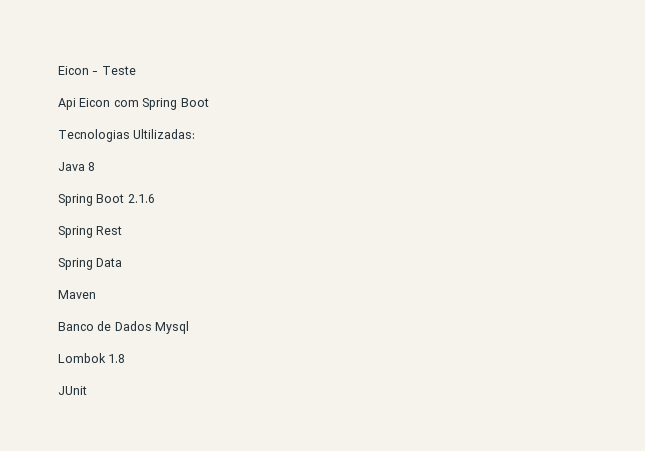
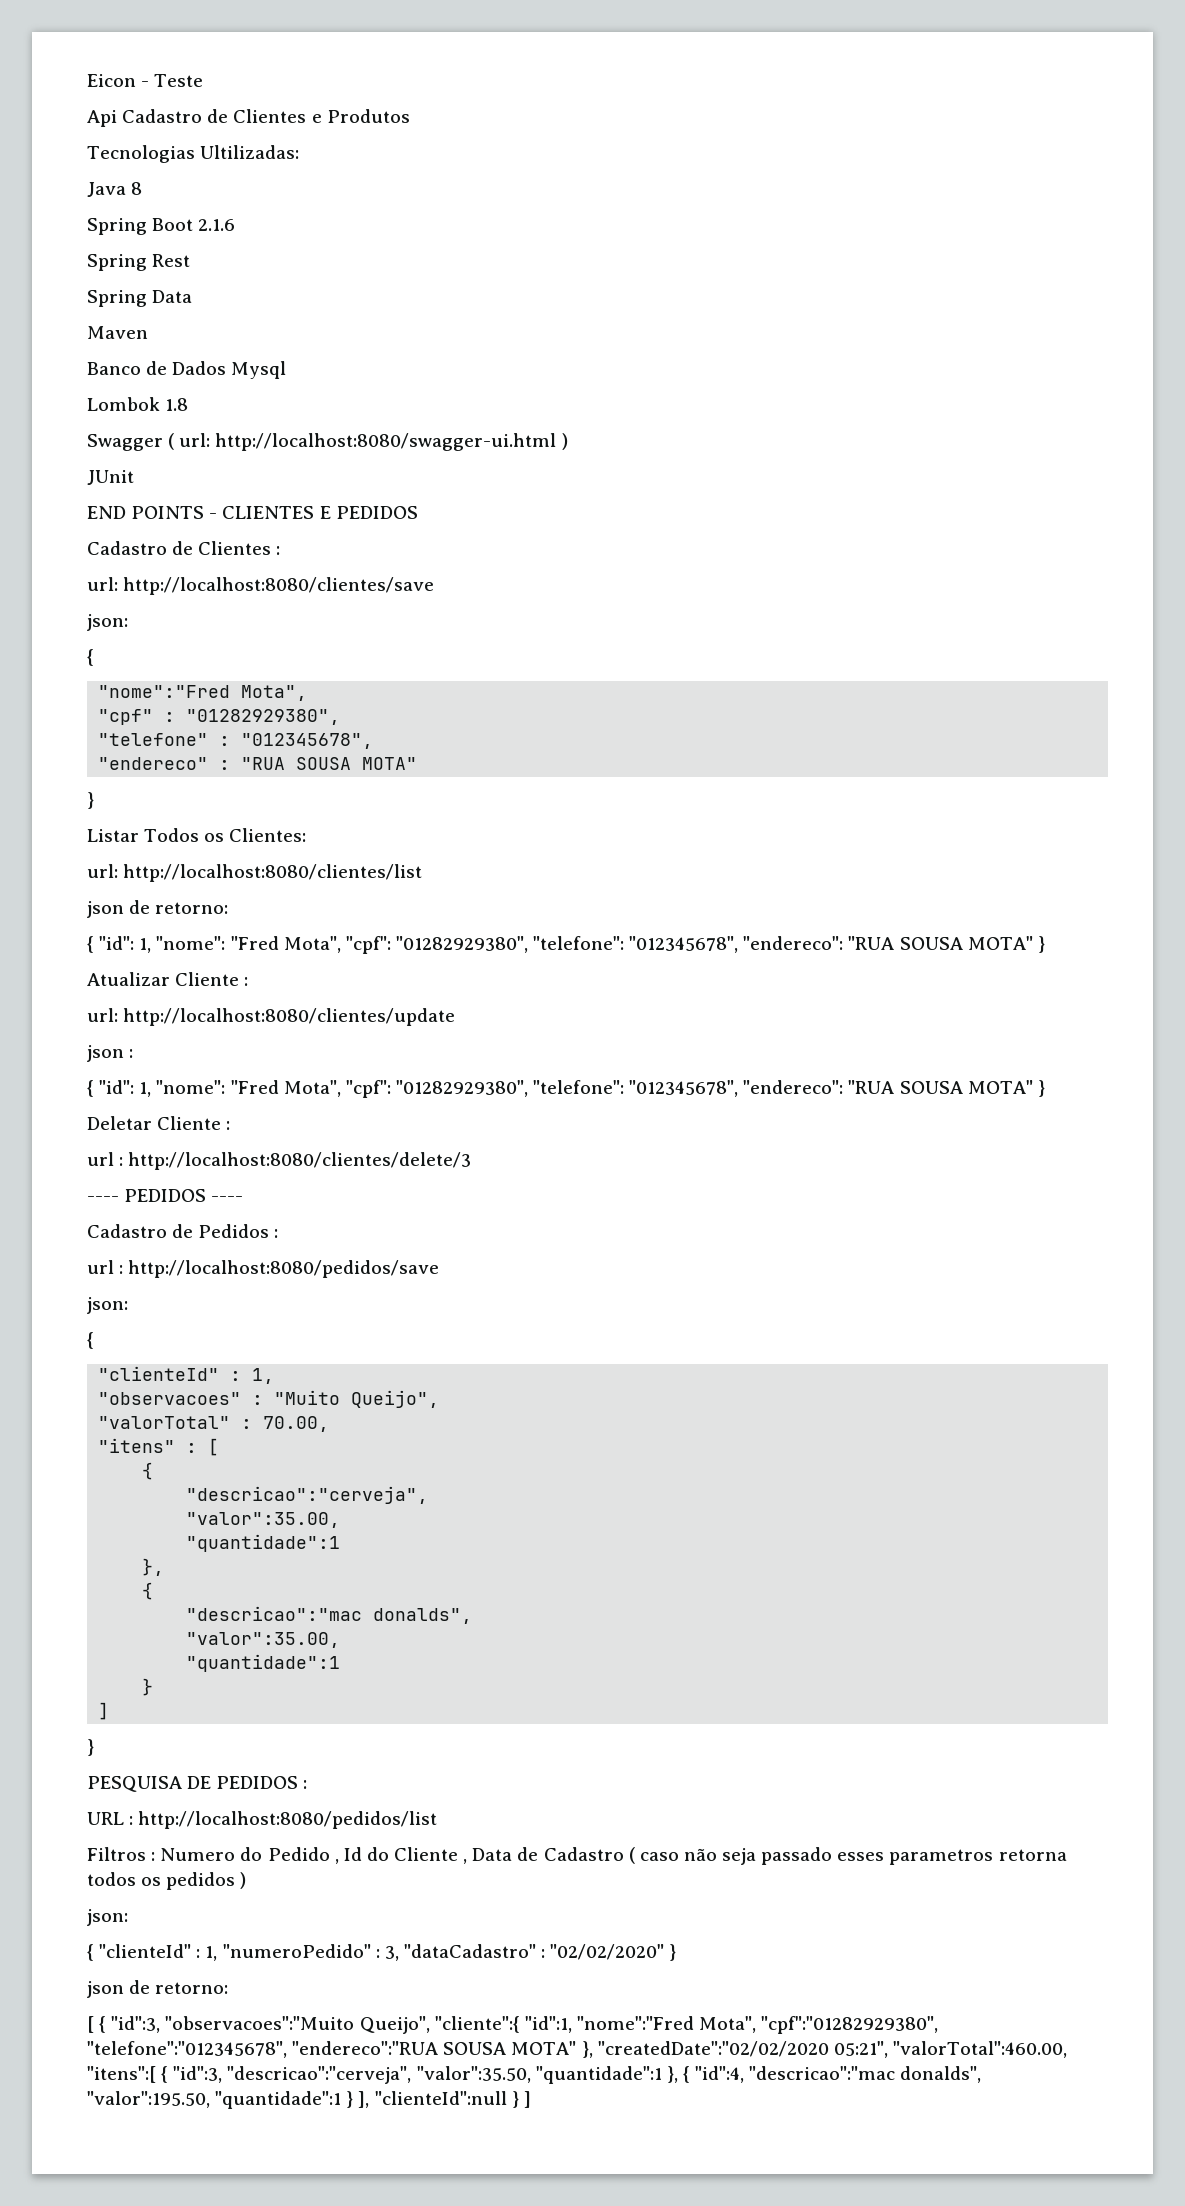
[79,98,209,110] Eicon com Spring Boot -> [122,109,410,123] Cadastro de Clientes e Produtos
[58,386,87,395] JUnit -> [87,433,568,451] [87,470,134,485] [87,506,418,519] [87,541,281,555] [87,577,435,595] [87,614,128,631] [87,649,94,666] [98,685,308,701] [98,709,341,725] [98,733,374,749] [98,757,418,770] [87,792,94,809] [87,828,307,842] [87,864,423,882] [87,900,229,918] [87,936,1045,954] [87,972,249,986] [87,1008,456,1026] [87,1045,134,1062] [87,1080,1045,1098] [87,1116,231,1130] [87,1152,472,1170] [87,1189,244,1202] [87,1224,279,1238] [87,1260,440,1278] [87,1297,128,1314] [87,1332,94,1349] [98,1366,275,1384] [98,1390,440,1408] [98,1416,330,1432] [98,1438,220,1456] [142,1462,154,1480] [186,1486,429,1504] [186,1512,341,1528] [186,1534,341,1552] [142,1558,165,1576] [142,1582,154,1600] [186,1606,473,1624] [186,1632,341,1648] [186,1654,341,1672] [142,1678,154,1696] [98,1702,110,1720] [87,1739,94,1756] [87,1776,308,1792] [87,1811,438,1829] [87,1847,1067,1865] [87,1872,247,1890] [87,1909,128,1926] [87,1944,677,1961] [87,1980,229,1998] [87,2016,939,2034] [87,2041,1067,2058] [87,2066,982,2084] [87,2091,531,2109] Swagger ( url: http://localhost:8080/swagger-ui.html ) // JUnit // END POINTS - CLIENTES E PEDIDOS // Cadastro de Clientes : // url: http://localhost:8080/clientes/save // json: // { // "nome":"Fred Mota", // "cpf" : "01282929380", // "telefone" : "012345678", // "endereco" : "RUA SOUSA MOTA" // } // Listar Todos os Clientes: // url: http://localhost:8080/clientes/list // json de retorno: // { "id": 1, "nome": "Fred Mota", "cpf": "01282929380", "telefone": "012345678", "endereco": "RUA SOUSA MOTA" } // Atualizar Cliente : // url: http://localhost:8080/clientes/update // json : // { "id": 1, "nome": "Fred Mota", "cpf": "01282929380", "telefone": "012345678", "endereco": "RUA SOUSA MOTA" } // Deletar Cliente : // url : http://localhost:8080/clientes/delete/3 // ---- PEDIDOS ---- // Cadastro de Pedidos : // url : http://localhost:8080/pedidos/save // json: // { // "clienteId" : 1, // "observacoes" : "Muito Queijo", // "valorTotal" : 70.00, // "itens" : [ // { // "descricao":"cerveja", // "valor":35.00, // "quantidade":1 // }, // { // "descricao":"mac donalds", // "valor":35.00, // "quantidade":1 // } // ] // } // PESQUISA DE PEDIDOS : // URL : http://localhost:8080/pedidos/list // Filtros : Numero do Pedido , Id do Cliente , Data de Cadastro ( caso não seja passado esses parametros retorna todos os pedidos ) // json: // { "clienteId" : 1, "numeroPedido" : 3, "dataCadastro" : "02/02/2020" } // json de retorno: // [ { "id":3, "observacoes":"Muito Queijo", "cliente":{ "id":1, "nome":"Fred Mota", "cpf":"01282929380", "telefone":"012345678", "endereco":"RUA SOUSA MOTA" }, "createdDate":"02/02/2020 05:21", "valorTotal":460.00, "itens":[ { "id":3, "descricao":"cerveja", "valor":35.50, "quantidade":1 }, { "id":4, "descricao":"mac donalds", "valor":195.50, "quantidade":1 } ], "clienteId":null } ]

